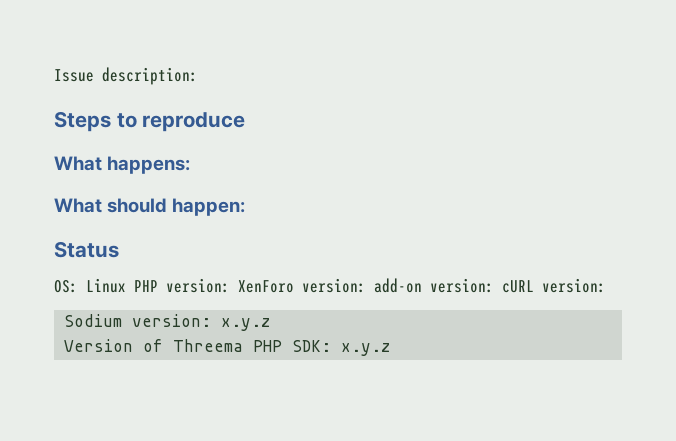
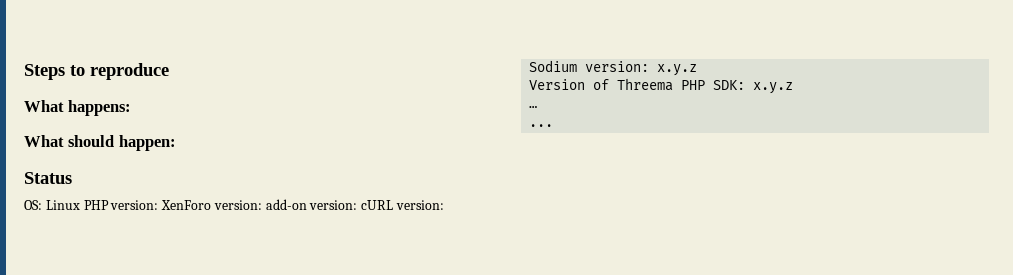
[54,67,198,85] Issue description: // -> (24, 72) none
(391, 349) none -> [529,106,538,108] [529,124,554,127] // … // ...

